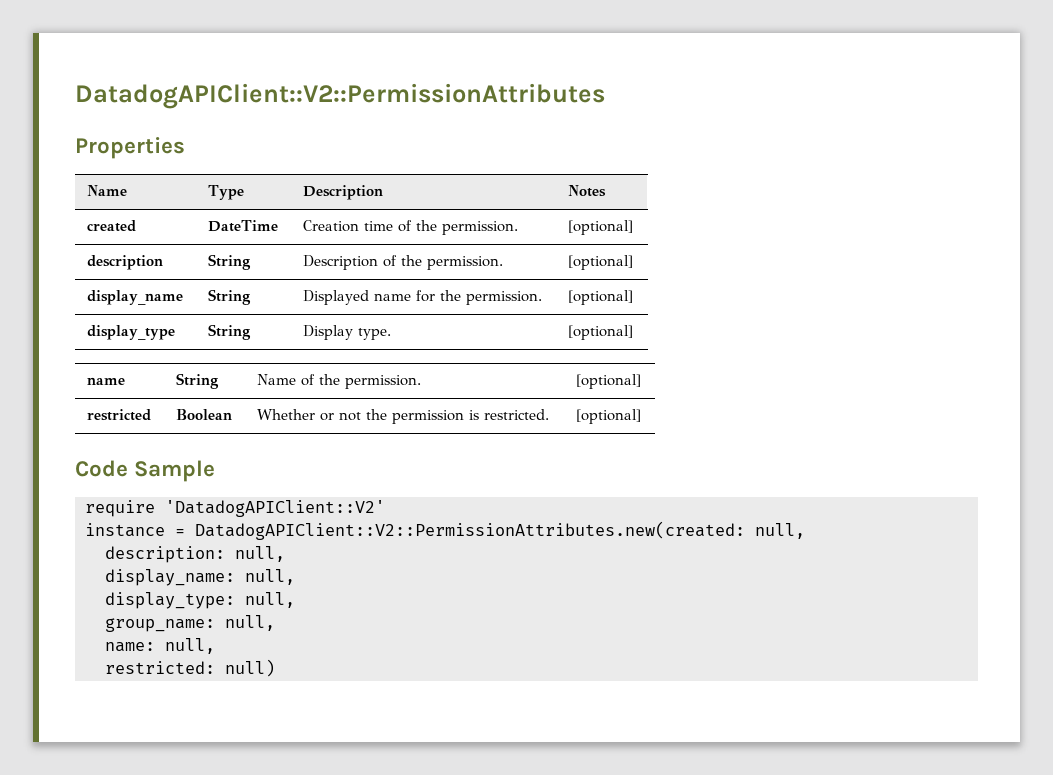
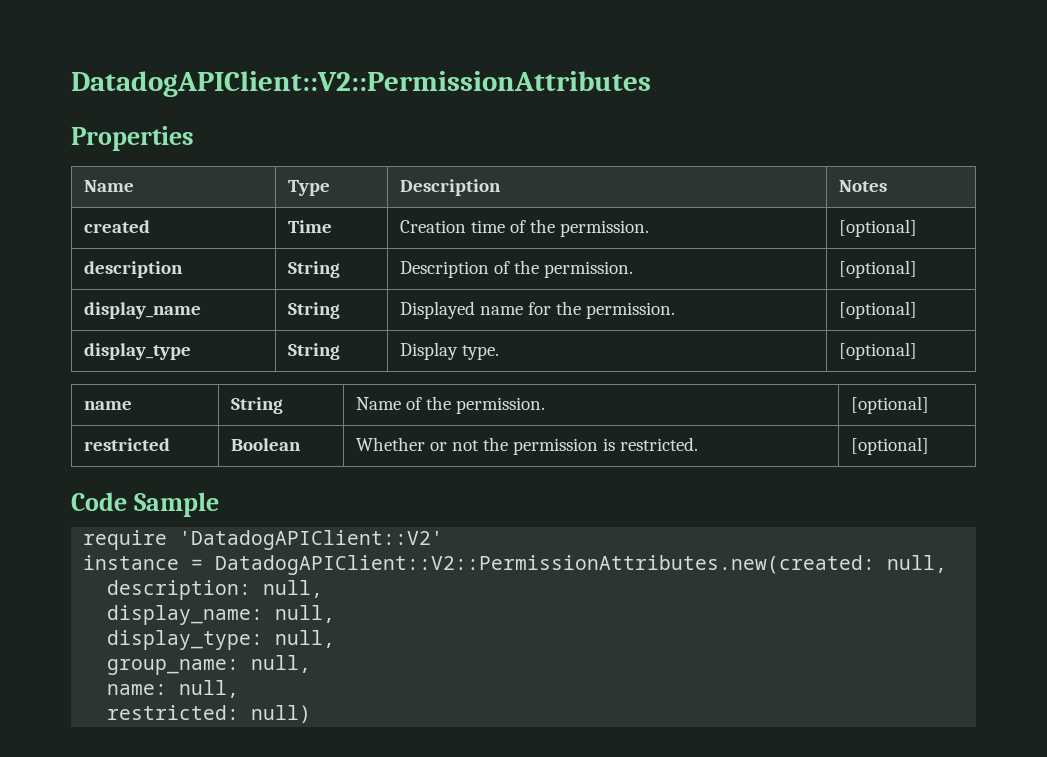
[208,220,279,232] DateTime -> [287,220,332,233] Time

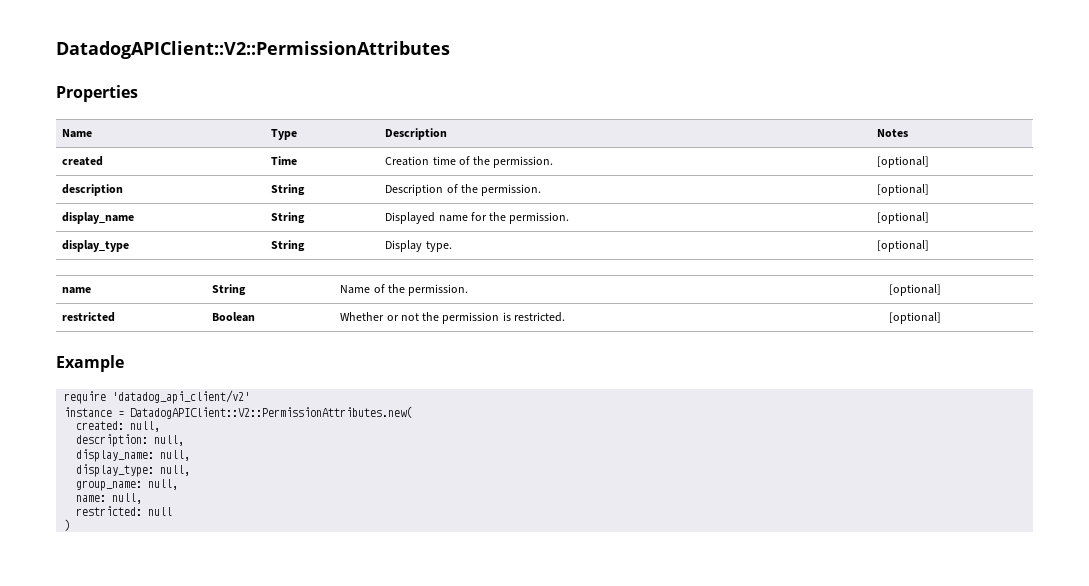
[71,492,219,517] Code Sample -> [56,355,124,372] Example
[179,530,444,550] 'DatadogAPIClient::V2' -> [112,390,251,404] 'datadog_api_client/v2'
[215,555,876,575] DatadogAPIClient::V2::PermissionAttributes.new(created: -> [130,406,413,419] [76,421,125,430] DatadogAPIClient::V2::PermissionAttributes.new( // created:
[251,705,312,723] null) -> [148,507,173,516] [64,519,71,531] null // )

